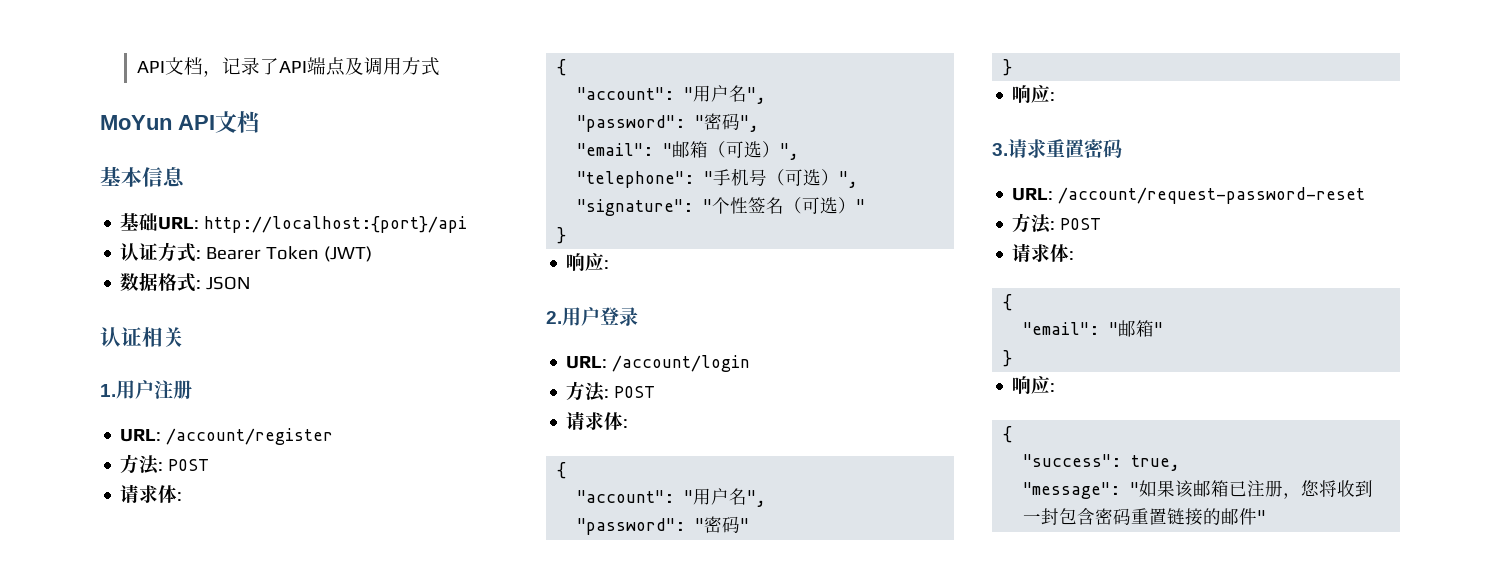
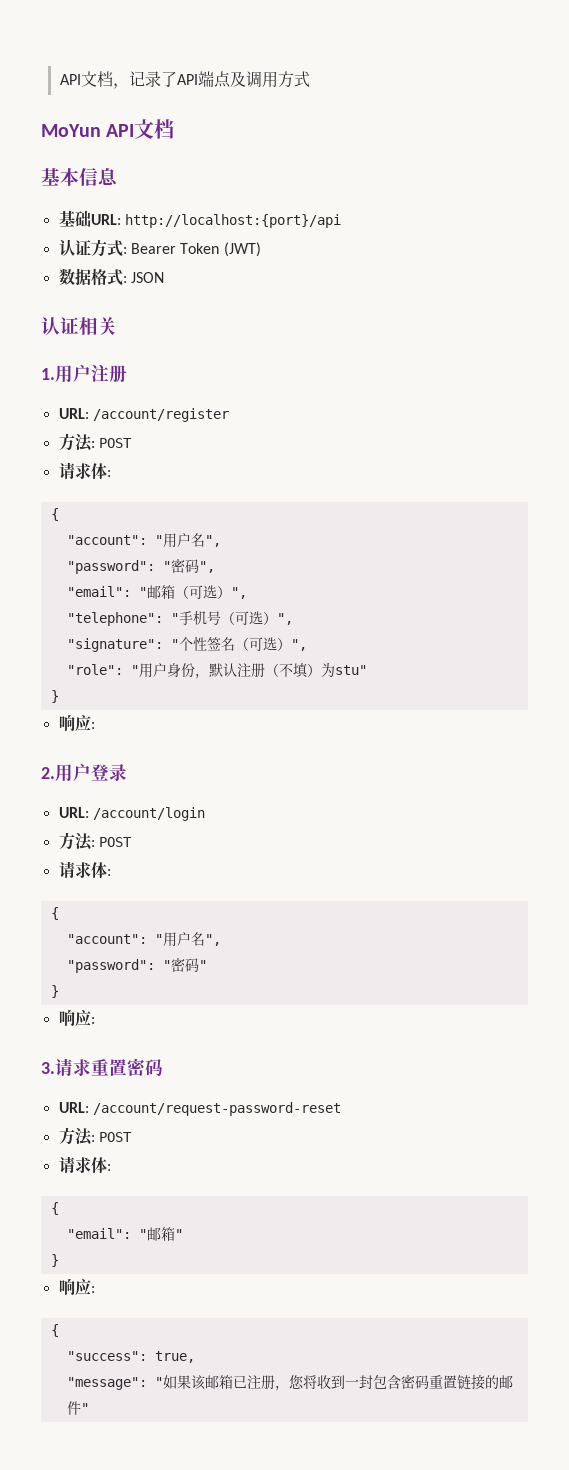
[856,199,866,212] " -> [290,639,307,651] [66,662,367,679] ", // "role": "用户身份，默认注册（不填）为stu"

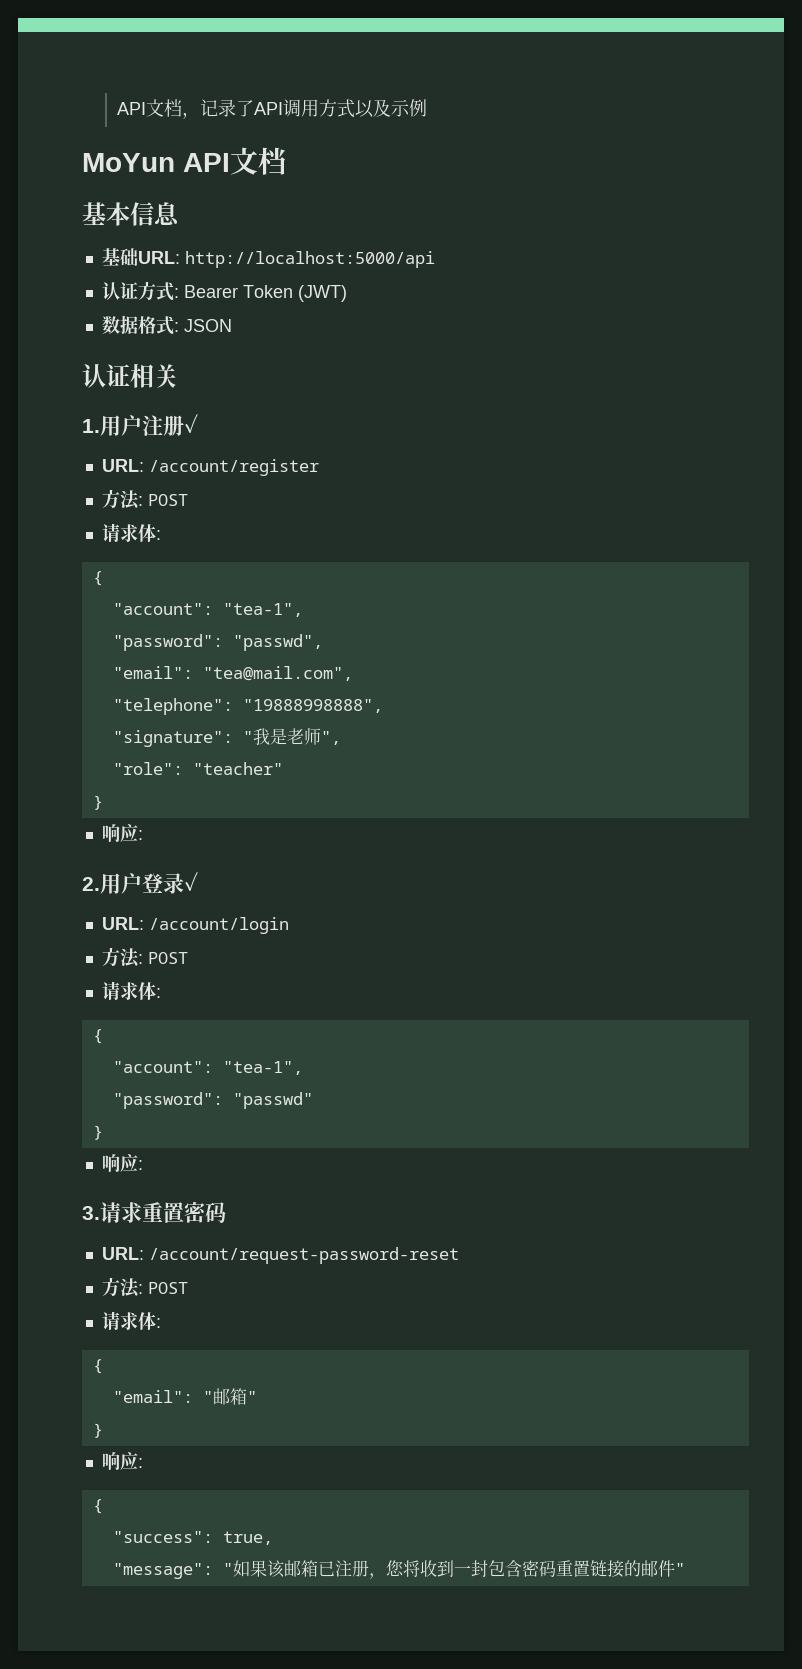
[197,71,246,88] 端点及 -> (284, 108) none
(310, 79) none -> [355,99,428,118] 以及示例
[124,214,341,228] http://localhost:{port}/api -> [184,251,435,268] http://localhost:5000/api
(127, 374) none -> [184,414,199,433] ✓
[154,533,221,548] [66,559,215,574] [66,585,247,599] [66,610,293,626] [66,636,307,652] [66,662,367,679] "用户名", // "password": "密码", // "email": "邮箱（可选）", // "telephone": "手机号（可选）", // "signature": "个性签名（可选）", // "role": "用户身份，默认注册（不填）为stu" -> [222,603,303,617] [112,634,323,651] [112,666,353,681] [112,698,383,715] [112,727,341,747] [112,762,283,775] "tea-1", // "password": "passwd", // "email": "tea@mail.com", // "telephone": "19888998888", // "signature": "我是老师", // "role": "teacher"
(127, 772) none -> [184,872,199,891] ✓
[154,932,221,947] [66,958,207,973] "用户名", // "password": "密码" -> [222,1061,303,1075] [112,1092,313,1109] "tea-1", // "password": "passwd"

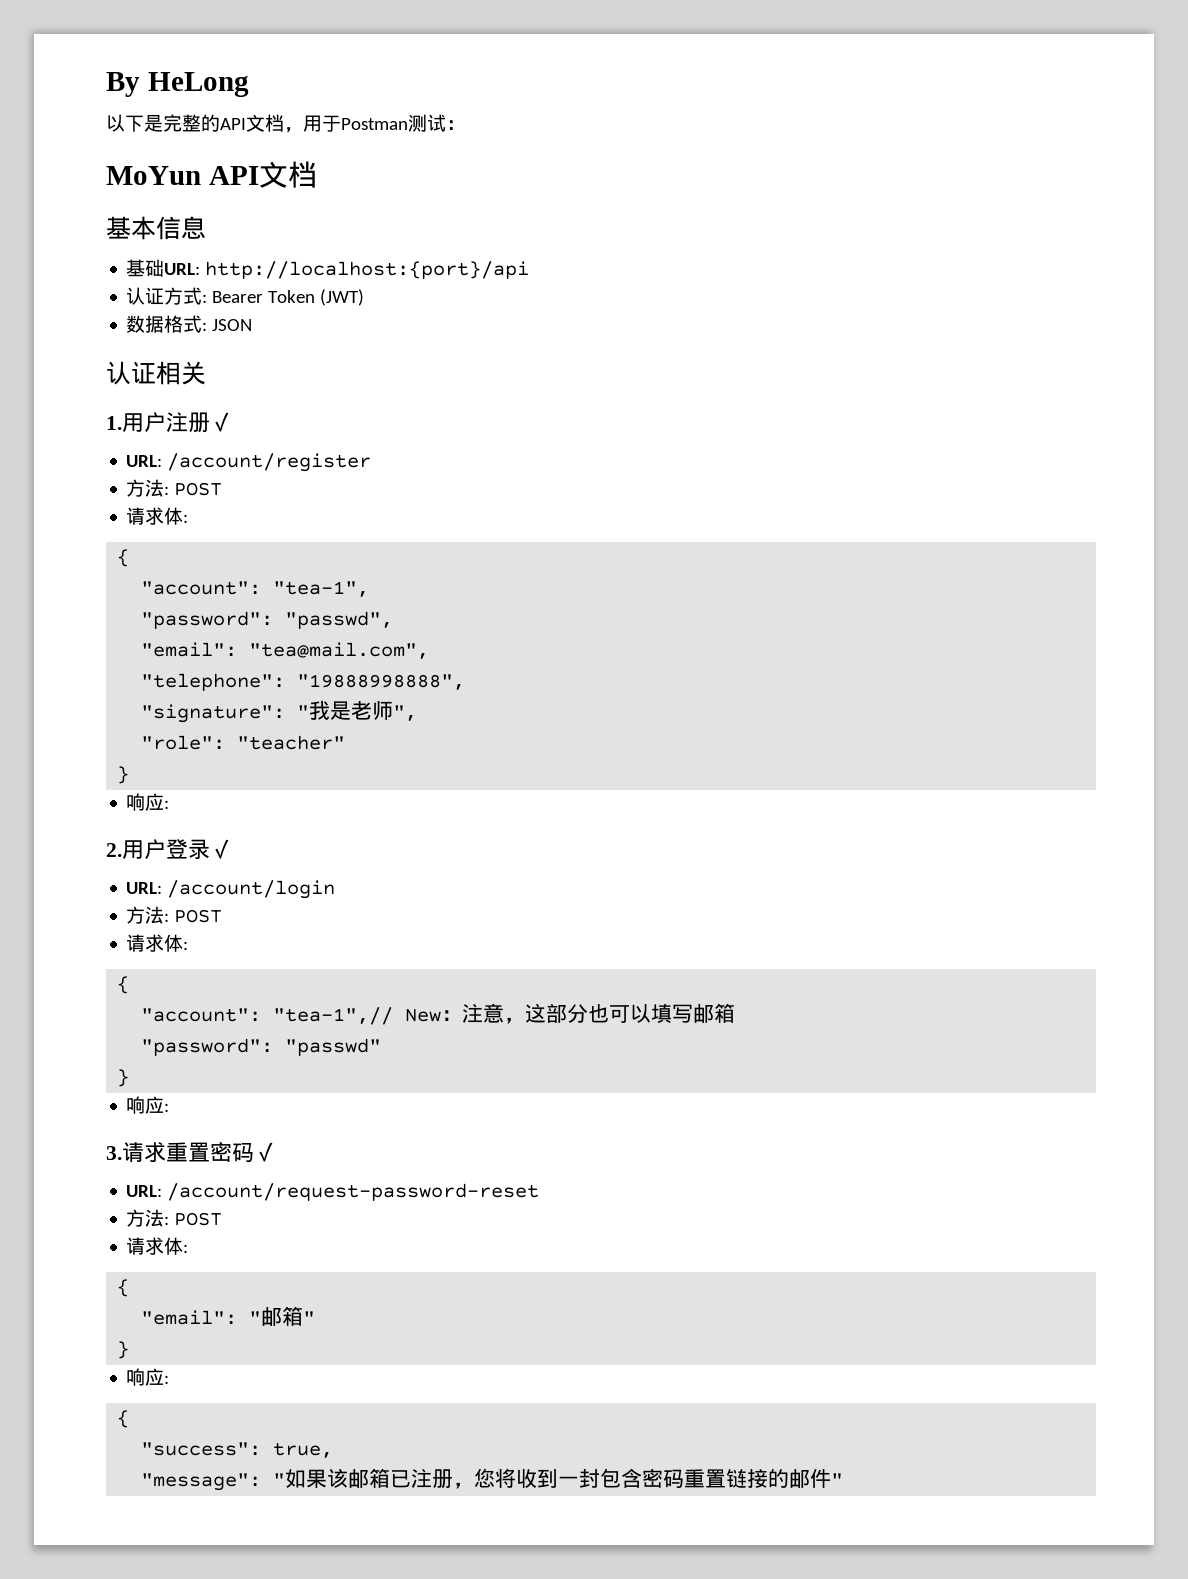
[117,99,428,119] API文档，记录了API调用方式以及示例 -> [106,72,249,97] [106,114,465,133] By HeLong // 以下是完整的API文档，用于Postman测试：
[184,251,435,268] http://localhost:5000/api -> [205,261,530,279] http://localhost:{port}/api
[222,1061,303,1075] "tea-1", -> [273,1003,736,1025] "tea-1",// New：注意，这部分也可以填写邮箱
(226, 1212) none -> [254,1142,276,1162] ✓

